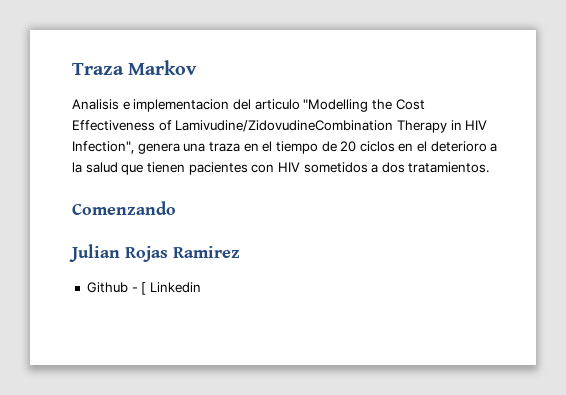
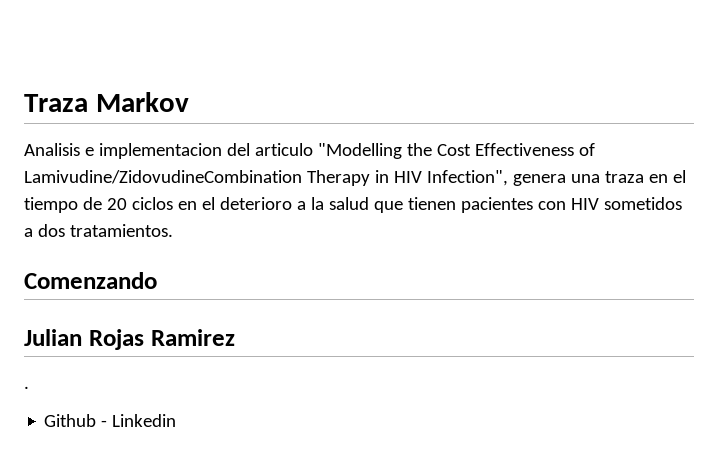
(240, 252) none -> [24,386,29,389] // .
[141,282,147,295] [ -> (108, 423) none

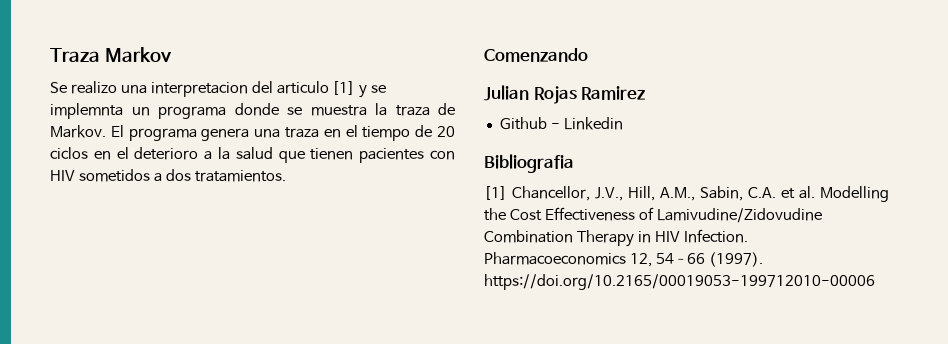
[24,143,595,159] [24,170,508,186] Analisis e implementacion del articulo "Modelling the Cost Effectiveness of Lamivudine/ZidovudineCombination Therapy in HIV Infection", -> [50,81,387,98] [50,103,455,119] [50,125,197,141] Se realizo una interpretacion del articulo [1] y se implemnta un programa donde se muestra la traza de Markov. El programa
[24,386,29,389] // . -> (646, 93) none
(177, 420) none -> [484,154,574,173] [484,186,889,202] [484,207,822,223] [484,229,748,247] [484,252,763,267] [484,274,875,290] // Bibliografia // [1] Chancellor, J.V., Hill, A.M., Sabin, C.A. et al. Modelling the Cost Effectiveness of Lamivudine/Zidovudine Combination Therapy in HIV Infection. Pharmacoeconomics 12, 54–66 (1997). https://doi.org/10.2165/00019053-199712010-00006

